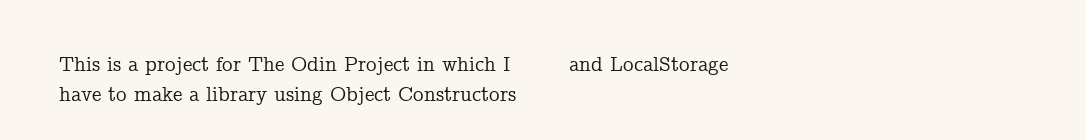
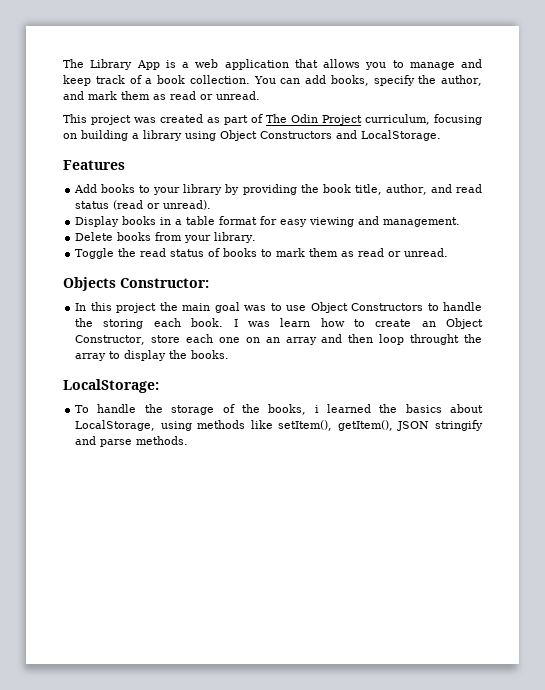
[59,57,510,75] [59,87,182,101] This is a project for The Odin Project in which I have to make -> [63,59,482,70] [63,75,483,86] [63,91,260,100] [63,114,482,125] [63,130,128,141] The Library App is a web application that allows you to manage and keep track of a book collection. You can add books, specify the author, and mark them as read or unread. // This project was created as part of The Odin Project curriculum, focusing on building
[610,57,728,75] LocalStorage -> [361,130,441,141] [63,160,125,170] [74,184,482,195] [75,200,212,210] [75,216,461,227] [75,232,257,243] [75,248,449,259] [63,277,209,291] [75,302,483,313] [75,318,484,329] [75,334,483,345] [75,350,230,361] [63,379,159,393] [75,404,483,415] [75,420,484,431] [75,436,189,447] LocalStorage. // Features // Add books to your library by providing the book title, author, and read status (read or unread). // Display books in a table format for easy viewing and management. // Delete books from your library. // Toggle the read status of books to mark them as read or unread. // Objects Constructor: // In this project the main goal was to use Object Constructors to handle the storing each book. I was learn how to create an Object Constructor, store each one on an array and then loop throught the array to display the books. // LocalStorage: // To handle the storage of the books, i learned the basics about LocalStorage, using methods like setItem(), getItem(), JSON stringify and parse methods.

